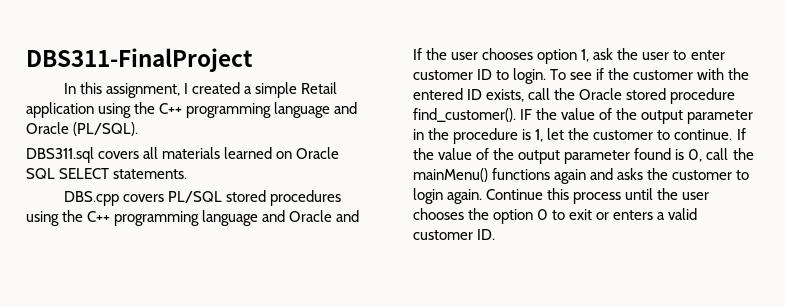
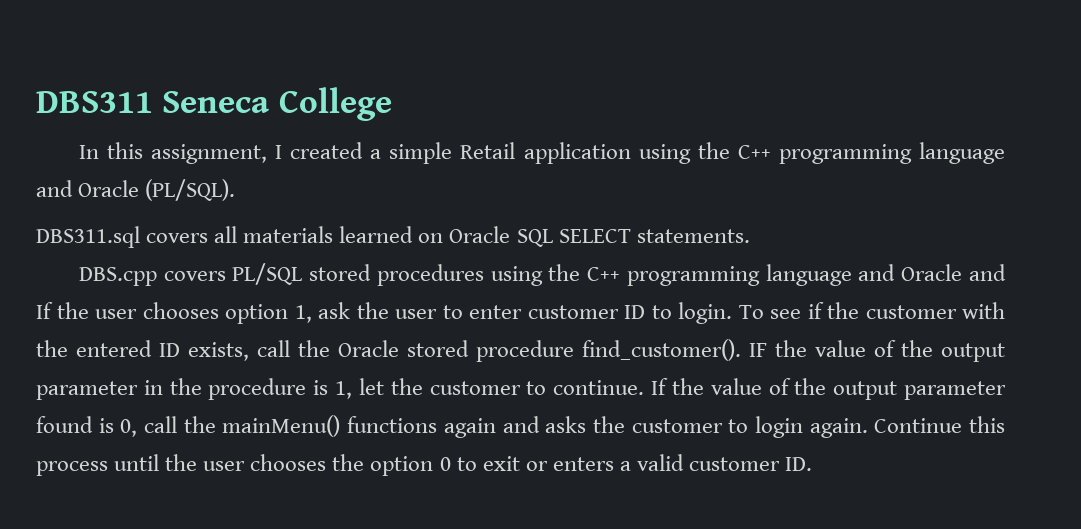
[26,48,253,72] DBS311-FinalProject -> [36,87,392,121] DBS311 Seneca College

